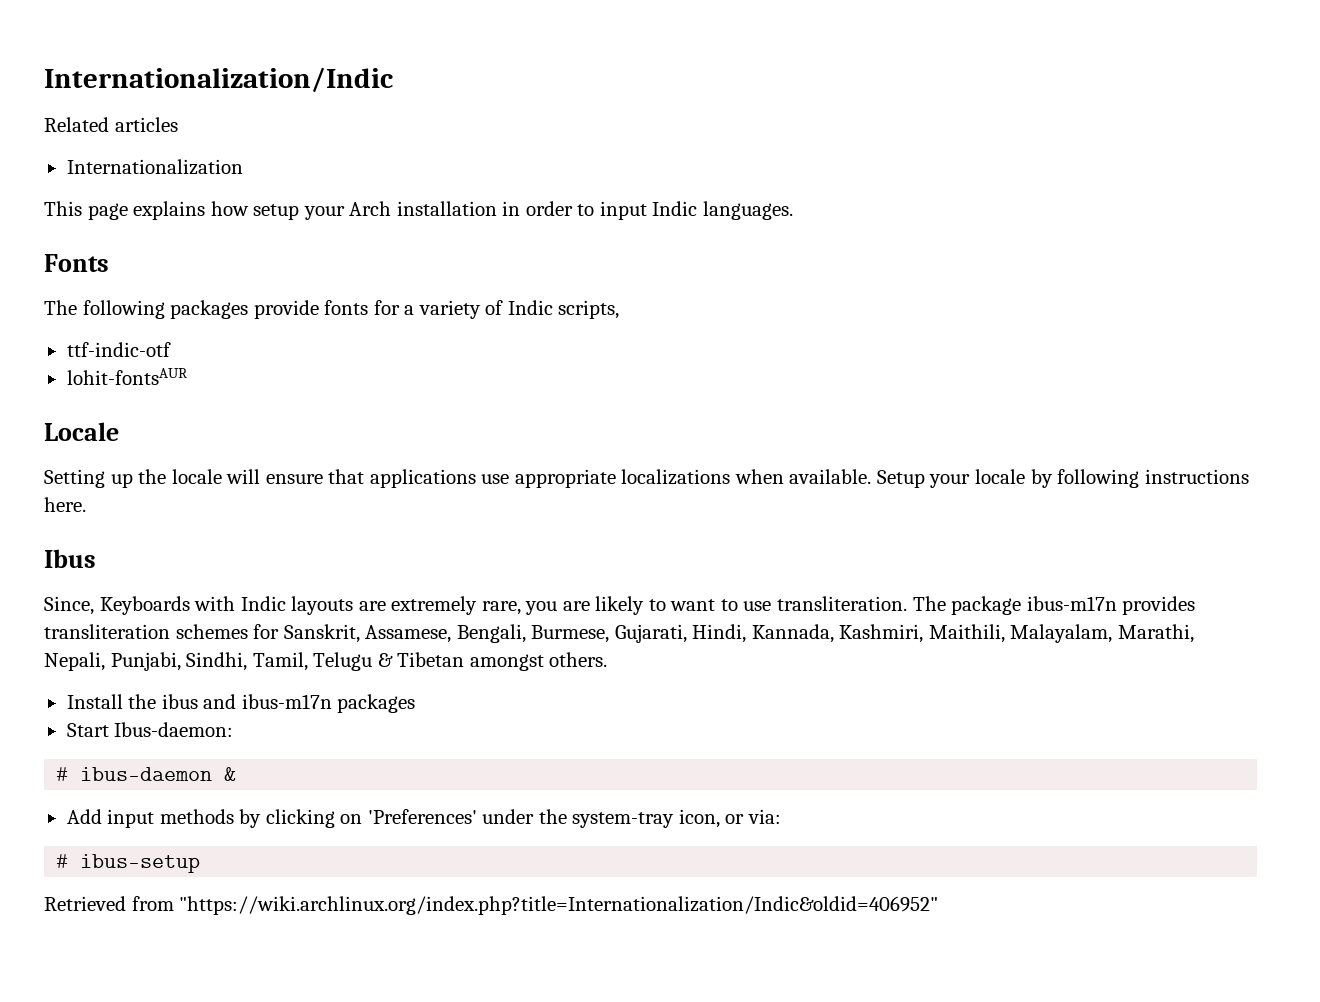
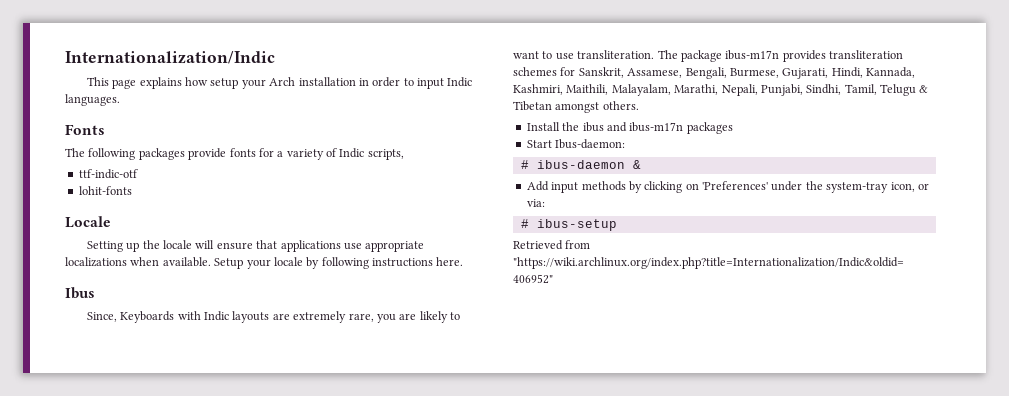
[44,117,178,132] [66,159,243,175] // Related articles // Internationalization -> (275, 57) none
[66,368,188,385] lohit-fontsAUR -> [78,186,132,195] lohit-fonts

